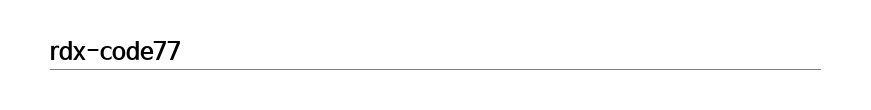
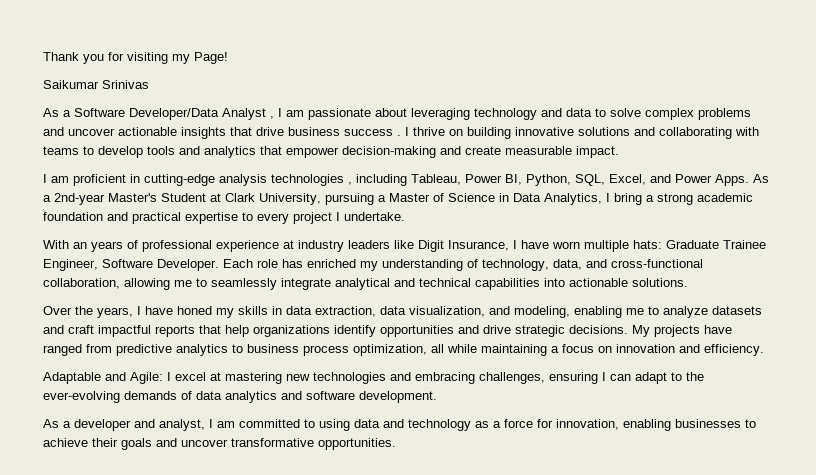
[50,41,181,60] rdx-code77 -> [43,52,228,64] [43,80,149,89] [43,108,751,120] [43,127,759,139] [43,146,619,158] [43,174,769,186] [43,193,753,205] [43,212,405,224] [43,240,766,252] [43,259,703,271] [43,278,688,290] [43,306,762,318] [43,325,732,337] [43,344,764,356] [43,372,704,384] [43,391,437,403] [43,419,756,431] [43,438,396,450] Thank you for visiting my Page! // Saikumar Srinivas // As a Software Developer/Data Analyst , I am passionate about leveraging technology and data to solve complex problems and uncover actionable insights that drive business success . I thrive on building innovative solutions and collaborating with teams to develop tools and analytics that empower decision-making and create measurable impact. // I am proficient in cutting-edge analysis technologies , including Tableau, Power BI, Python, SQL, Excel, and Power Apps. As a 2nd-year Master's Student at Clark University, pursuing a Master of Science in Data Analytics, I bring a strong academic foundation and practical expertise to every project I undertake. // With an years of professional experience at industry leaders like Digit Insurance, I have worn multiple hats: Graduate Trainee Engineer, Software Developer. Each role has enriched my understanding of technology, data, and cross-functional collaboration, allowing me to seamlessly integrate analytical and technical capabilities into actionable solutions. // Over the years, I have honed my skills in data extraction, data visualization, and modeling, enabling me to analyze datasets and craft impactful reports that help organizations identify opportunities and drive strategic decisions. My projects have ranged from predictive analytics to business process optimization, all while maintaining a focus on innovation and efficiency. // Adaptable and Agile: I excel at mastering new technologies and embracing challenges, ensuring I can adapt to the ever-evolving demands of data analytics and software development. // As a developer and analyst, I am committed to using data and technology as a force for innovation, enabling businesses to achieve their goals and uncover transformative opportunities.

